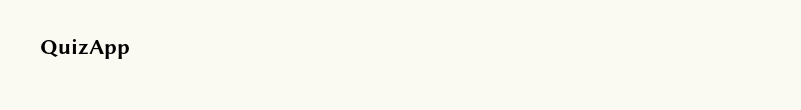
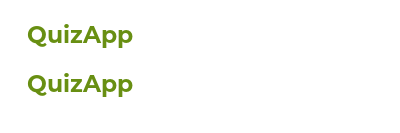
[40,38,130,59] QuizApp -> [27,24,133,48] [27,73,133,97] QuizApp // QuizApp

